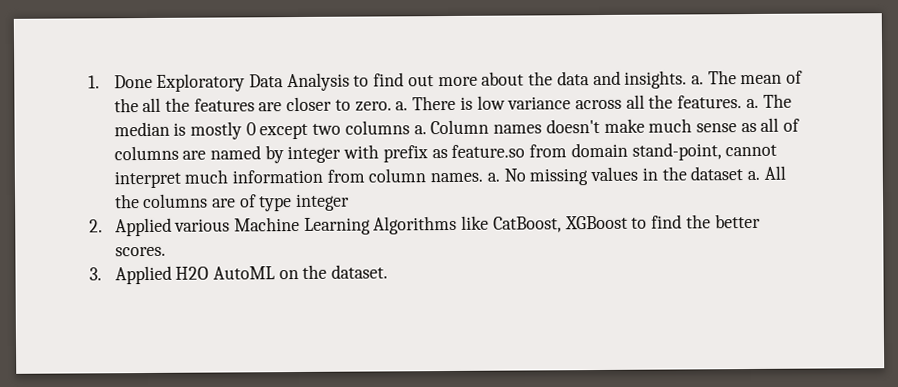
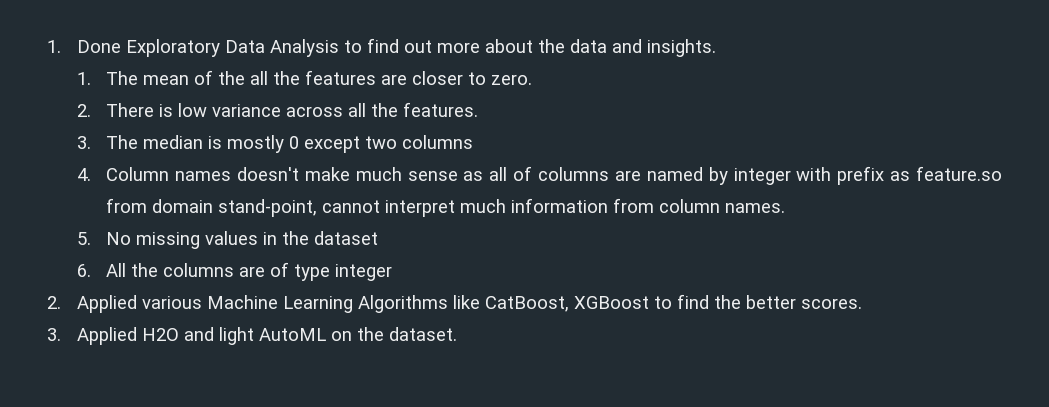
[691,75,705,85] a. -> [76,72,91,85] // 1.
[395,101,409,111] a. -> [76,104,91,117] // 2.
[745,98,759,109] a. -> [76,136,91,149] // 3.
[413,125,427,135] a. -> [76,168,91,181] // 4.
[486,172,500,182] a. -> [76,232,91,245] // 5.
[747,170,761,181] a. -> [76,264,91,277] // 6.
(210, 273) none -> [183,327,254,345] and light

